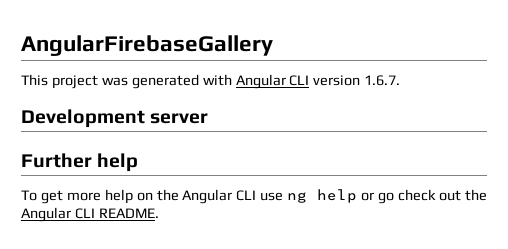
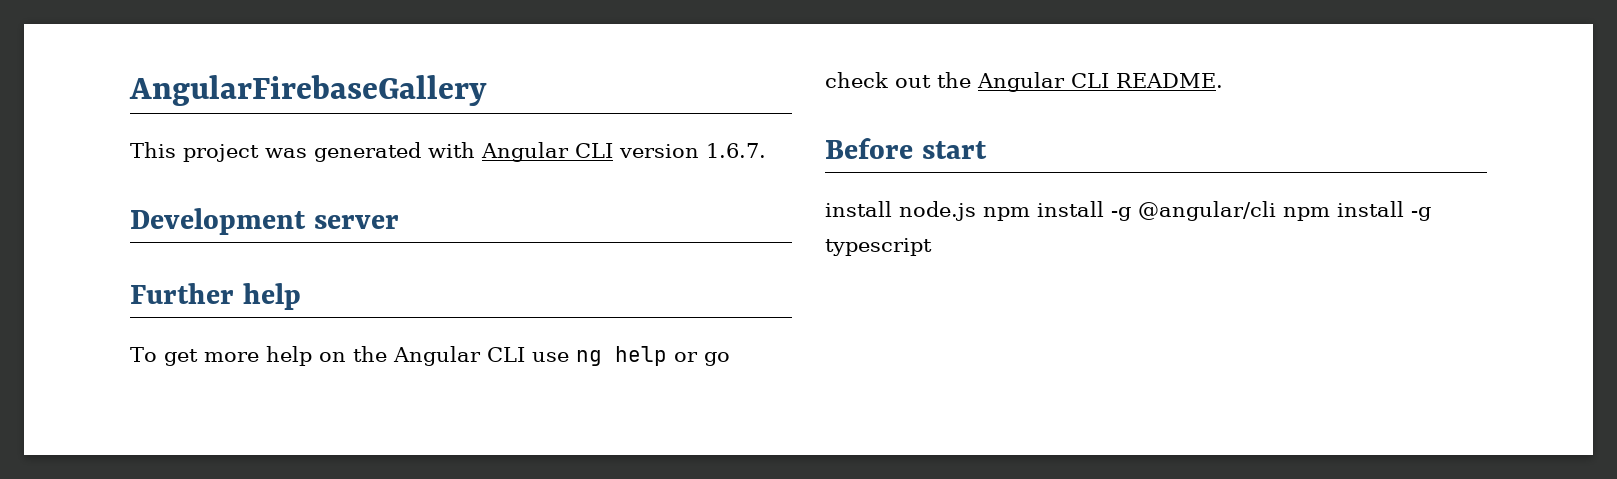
(159, 213) none -> [825,138,987,159] [825,201,1431,221] [825,238,932,256] // Before start // install node.js npm install -g @angular/cli npm install -g typescript

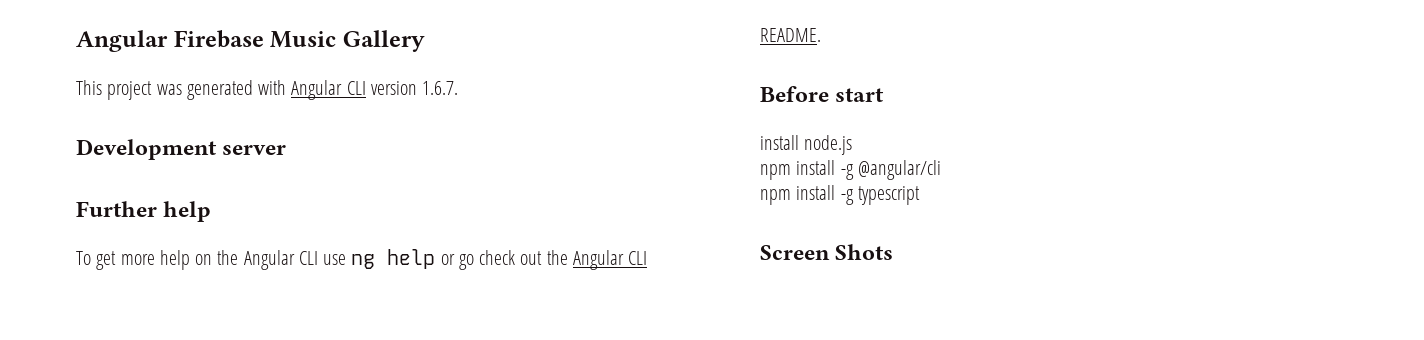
[129,75,487,106] AngularFirebaseGallery -> [76,30,425,52] Angular Firebase Music Gallery
(976, 211) none -> (853, 145) //
(1276, 211) none -> (941, 170) //
(932, 247) none -> [760,244,894,260] // Screen Shots

